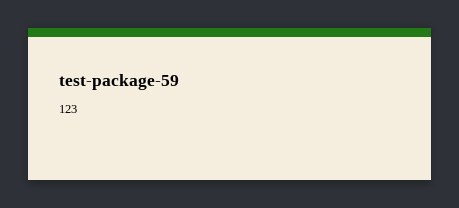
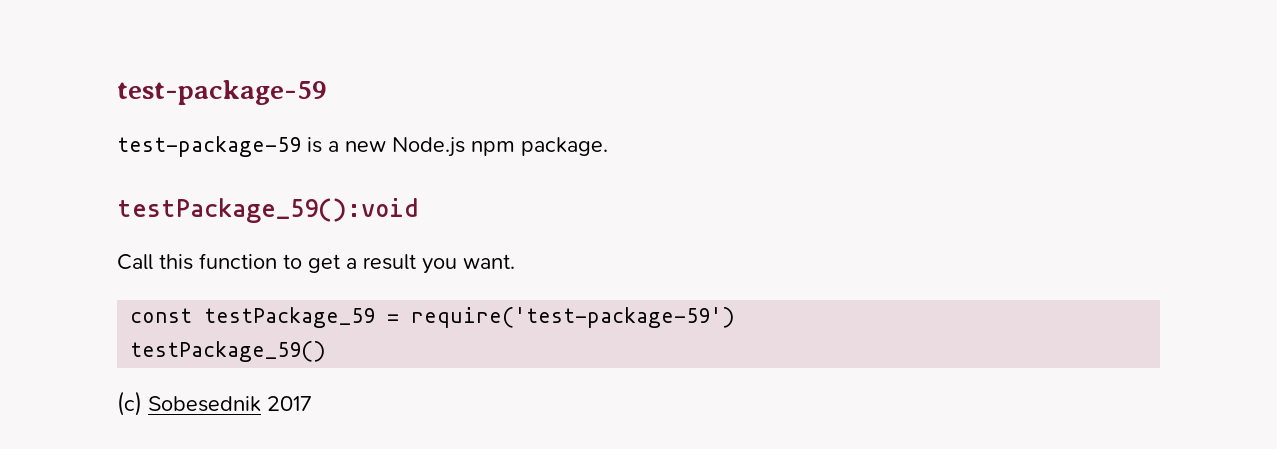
[59,105,77,113] 123 -> [117,136,608,157] [117,198,418,223] [117,253,515,274] [130,307,736,328] [130,341,327,362] [117,391,312,416] test-package-59 is a new Node.js npm package. // testPackage_59():void // Call this function to get a result you want. // const testPackage_59 = require('test-package-59') // testPackage_59() // (c) Sobesednik 2017

